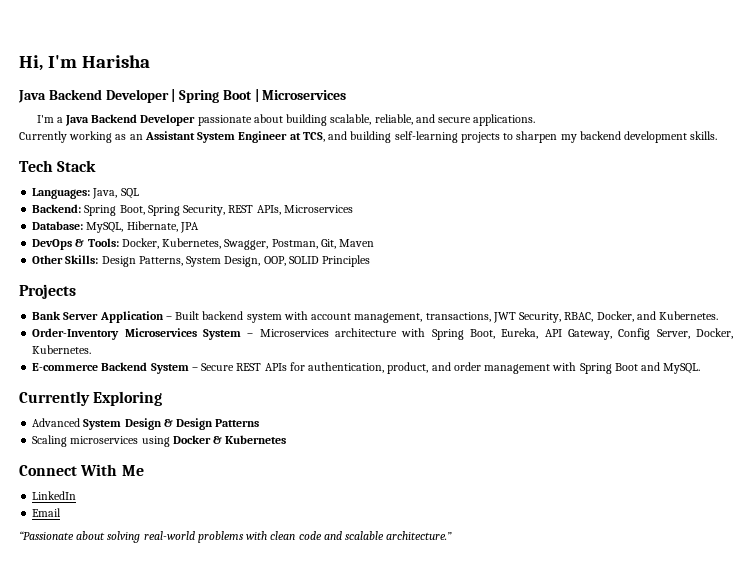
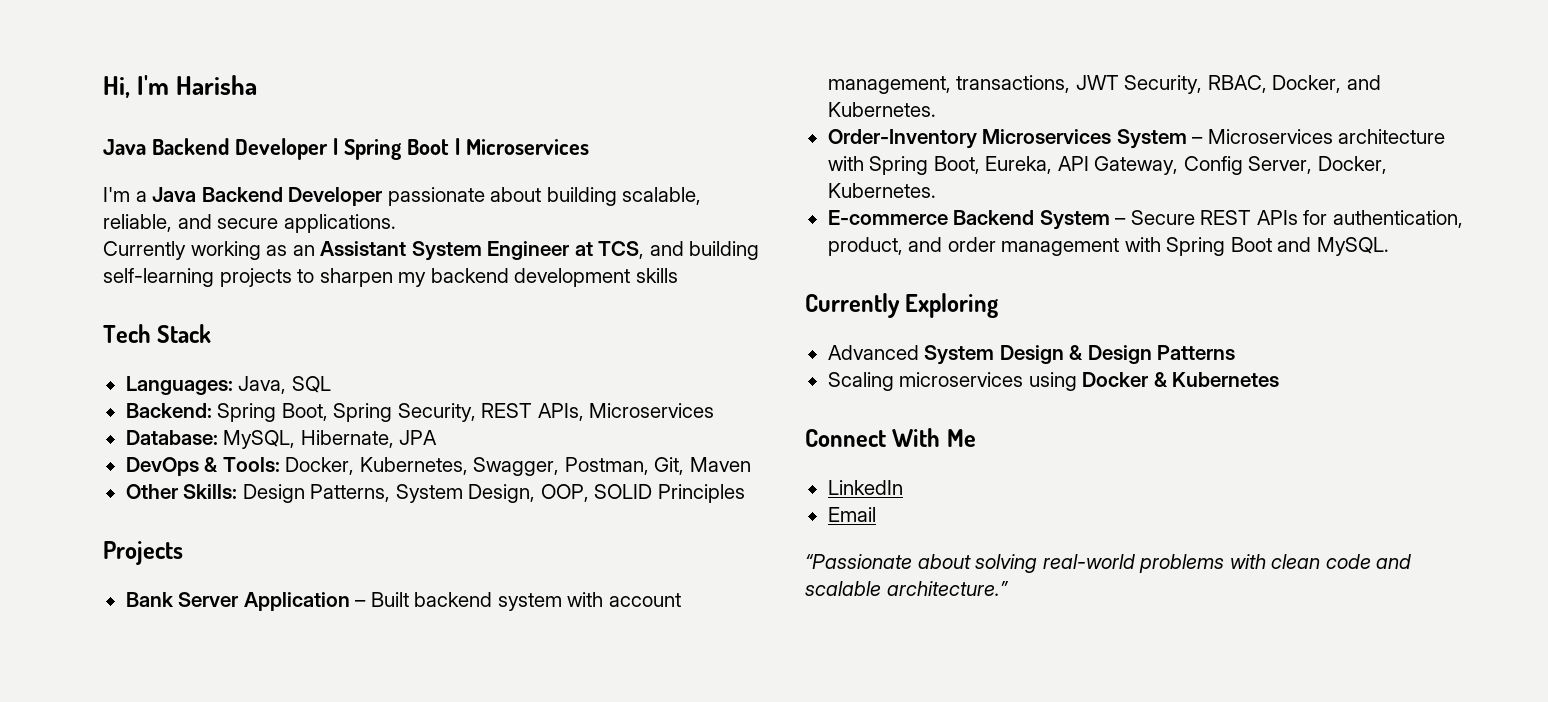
[690,131,718,140] skills. -> [635,268,678,283] skills

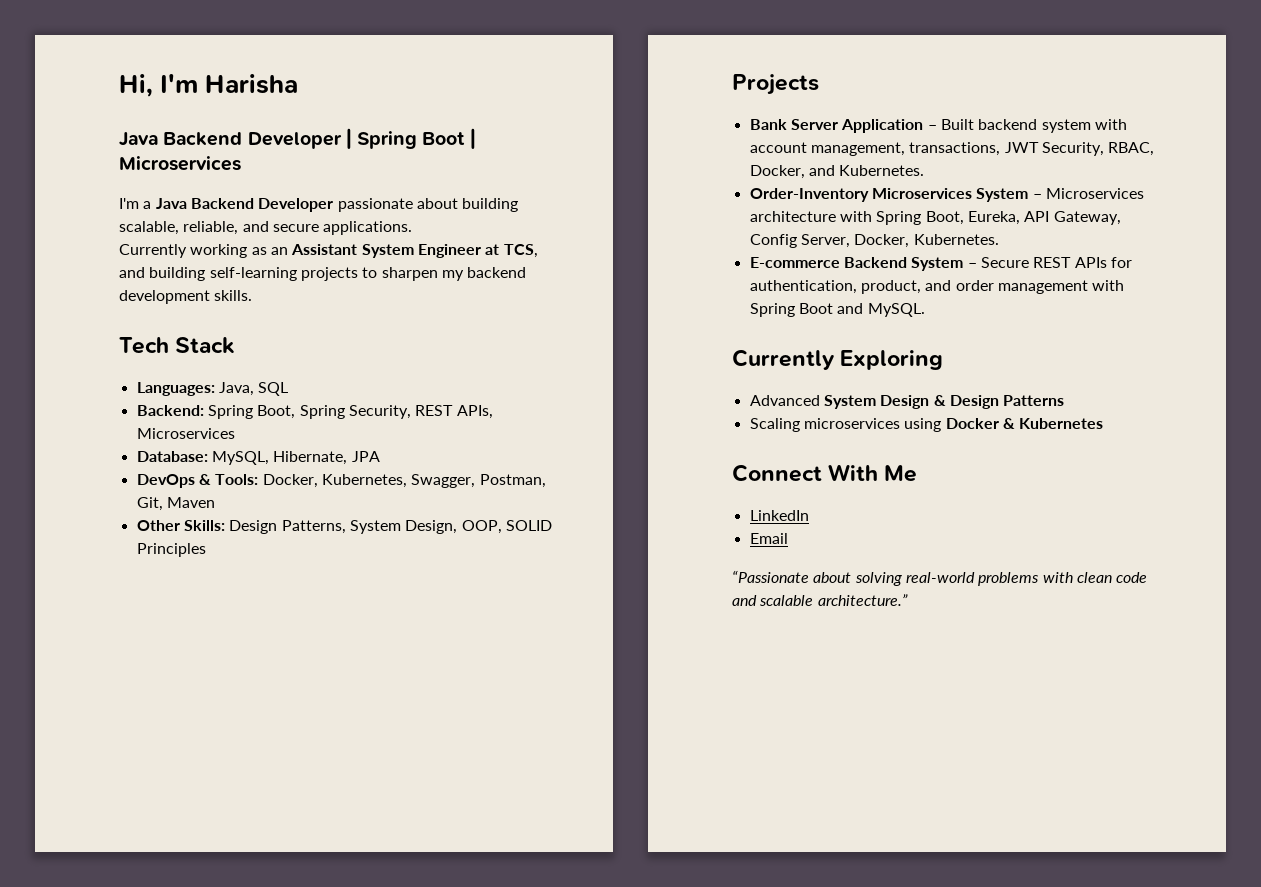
[635,268,678,283] skills -> [214,290,253,301] skills.

